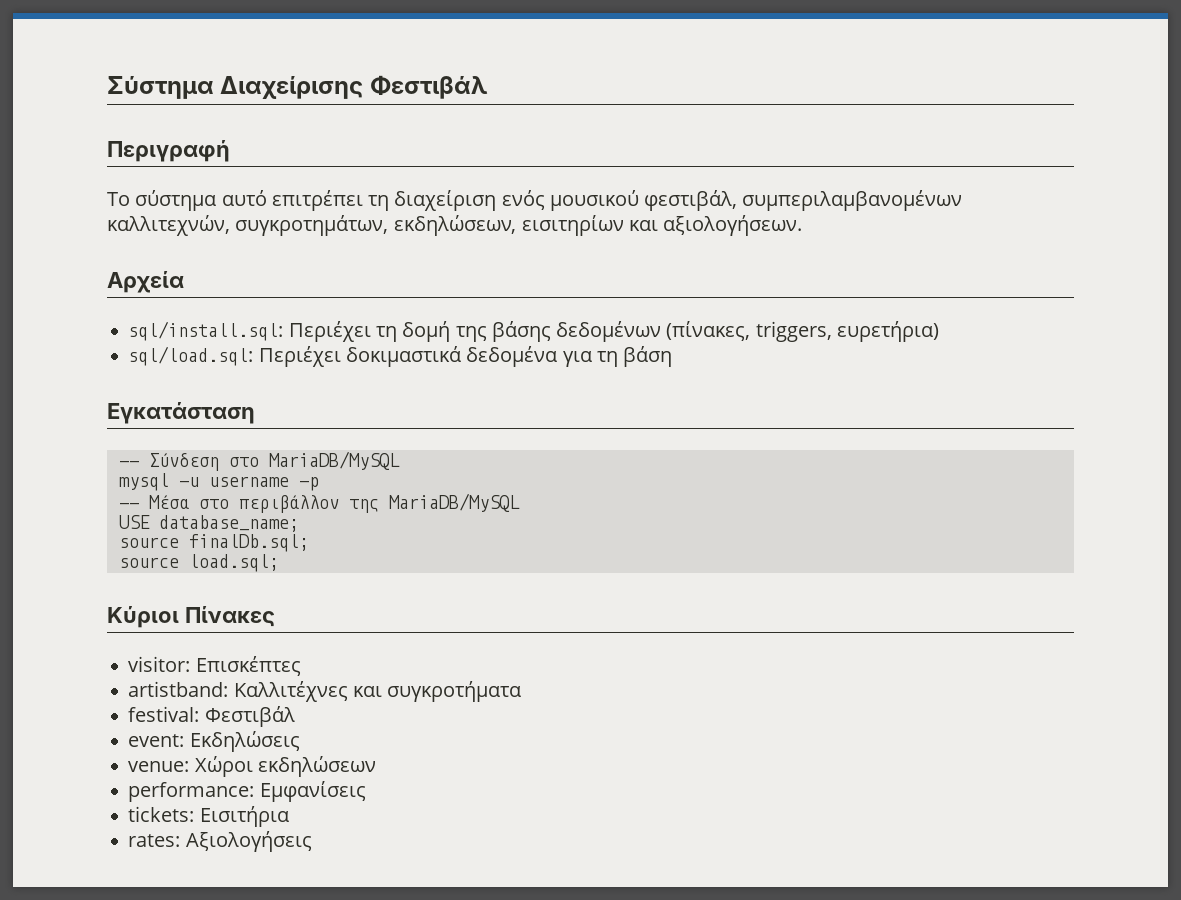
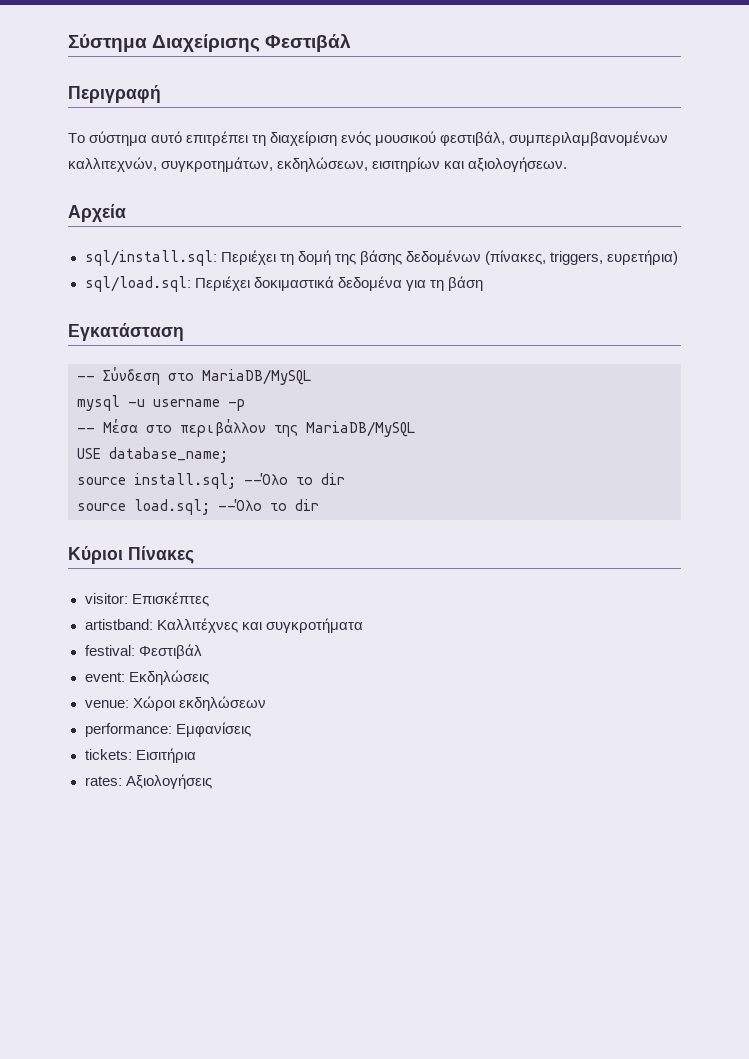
[188,534,309,552] finalDb.sql; -> [134,473,345,489] install.sql; --Όλο το dir
(279, 563) none -> [218,499,319,511] --Όλο το dir

